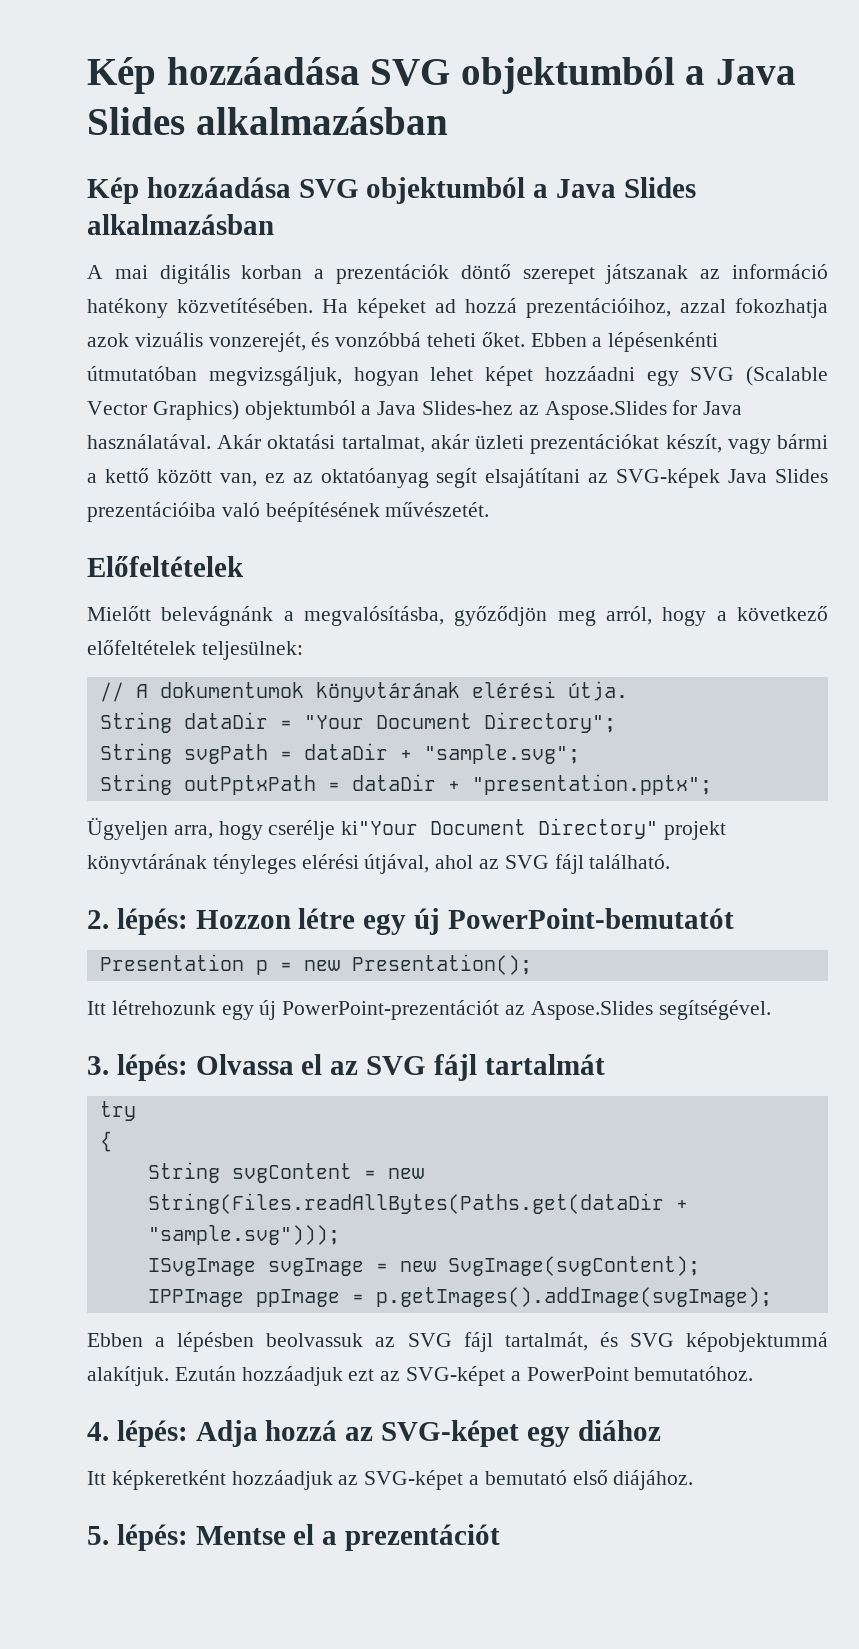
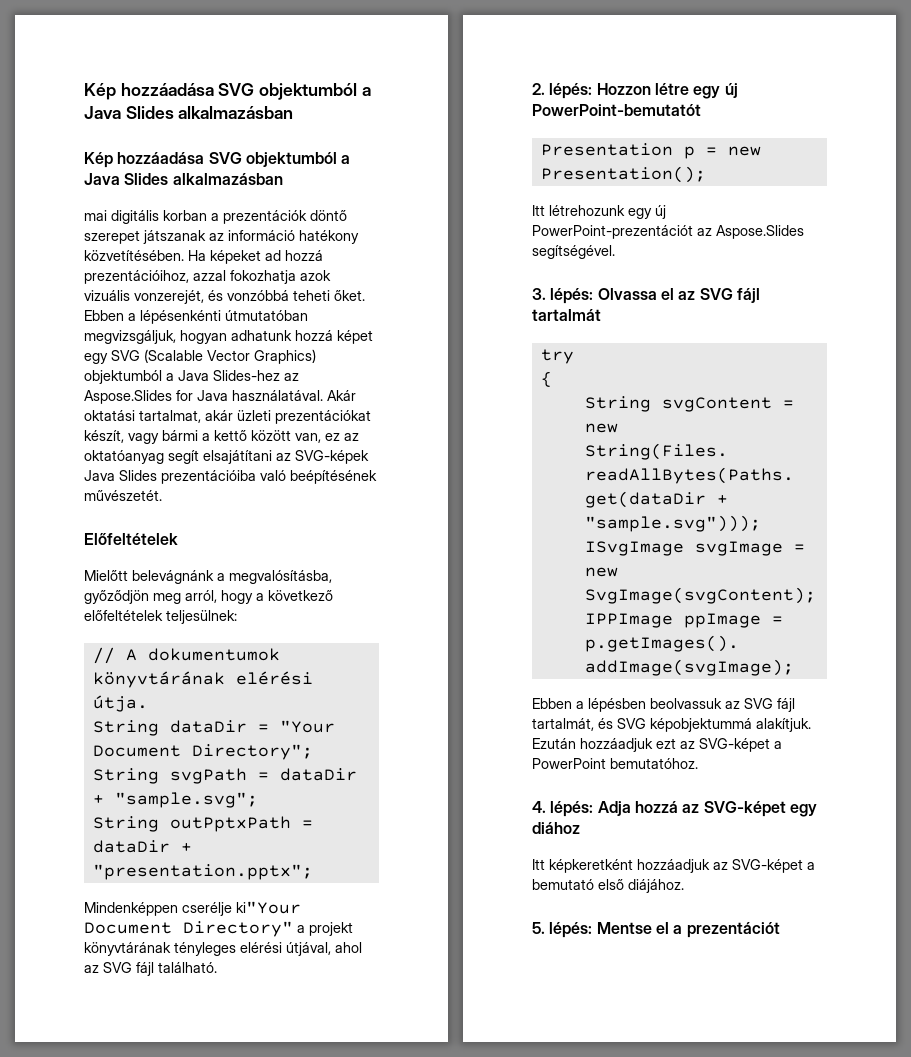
[87,265,103,279] A -> (283, 179) none
[430,366,635,386] lehet képet hozzáadni -> [231,330,373,344] adhatunk hozzá képet
[87,817,263,840] Ügyeljen arra, hogy -> [84,902,178,916] Mindenképpen
(659, 828) none -> [297,925,305,933] a

